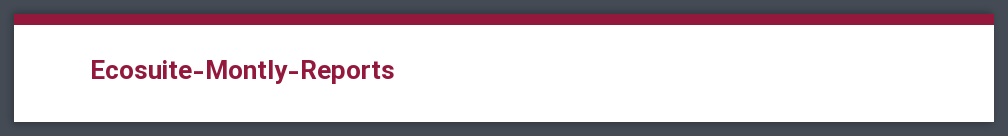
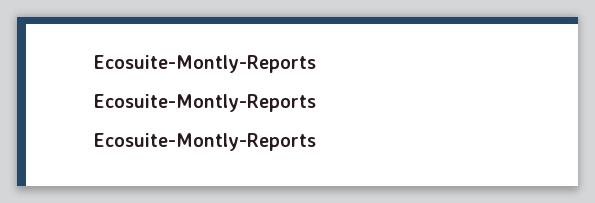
[90,60,395,84] Ecosuite-Montly-Reports -> [94,55,316,73] [94,94,316,112] [94,133,316,151] Ecosuite-Montly-Reports // Ecosuite-Montly-Reports // Ecosuite-Montly-Reports

